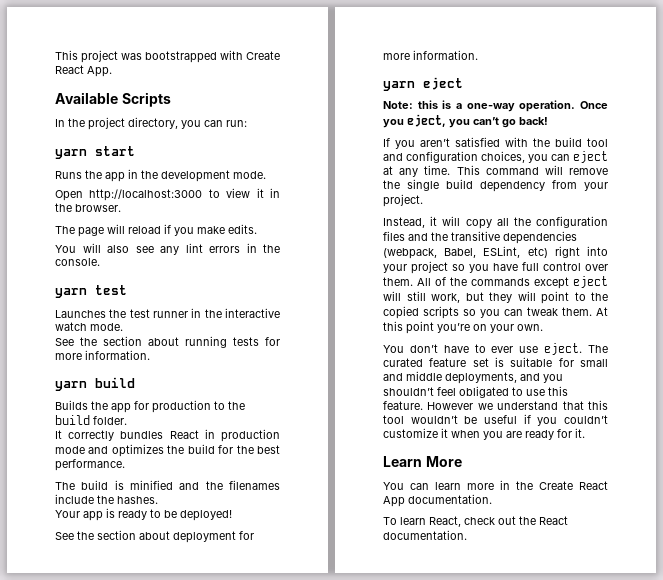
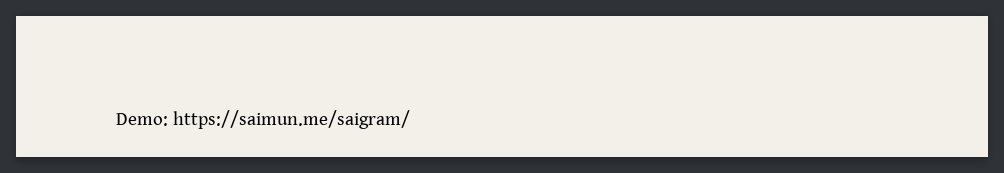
[55,50,280,63] [55,65,112,77] [55,92,171,107] [55,117,247,130] [55,146,135,159] [55,169,266,182] [55,188,280,201] [55,203,121,212] [55,224,257,237] [55,243,280,255] [55,258,100,266] [55,285,127,298] [55,308,280,318] [55,322,123,331] [55,336,280,348] [55,350,150,360] [55,377,135,391] [55,400,245,413] [55,415,127,425] [55,429,280,442] [55,444,280,457] [55,459,125,471] [55,480,280,490] [55,494,158,504] [55,508,232,521] [55,530,254,543] [383,50,478,60] [383,77,463,91] [383,100,608,112] [383,114,548,128] [383,137,608,149] [383,151,608,163] [383,165,608,177] [383,179,608,192] [383,194,423,207] [383,216,608,229] [383,231,577,244] [383,246,608,259] [383,261,608,274] [383,276,608,289] [383,291,608,304] [383,306,608,319] [383,321,543,334] [383,343,608,355] [383,357,608,367] [383,371,563,384] [383,386,568,398] [383,400,608,410] [383,414,608,426] [383,428,585,440] [383,456,462,467] [383,480,608,490] [383,494,492,507] [383,516,568,527] [383,530,467,540] This project was bootstrapped with Create React App. // Available Scripts // In the project directory, you can run: // yarn start // Runs the app in the development mode. // Open http://localhost:3000 to view it in the browser. // The page will reload if you make edits. // You will also see any lint errors in the console. // yarn test // Launches the test runner in the interactive watch mode. // See the section about running tests for more information. // yarn build // Builds the app for production to the build folder. // It correctly bundles React in production mode and optimizes the build for the best performance. // The build is minified and the filenames include the hashes. // Your app is ready to be deployed! // See the section about deployment for more information. // yarn eject // Note: this is a one-way operation. Once you eject, you can’t go back! // If you aren’t satisfied with the build tool and configuration choices, you can eject at any time. This command will remove the single build dependency from your project. // Instead, it will copy all the configuration files and the transitive dependencies (webpack, Babel, ESLint, etc) right into your project so you have full control over them. All of the commands except eject will still work, but they will point to the copied scripts so you can tweak them. At this point you’re on your own. // You don’t have to ever use eject. The curated feature set is suitable for small and middle deployments, and you shouldn’t feel obligated to use this feature. However we understand that this tool wouldn’t be useful if you couldn’t customize it when you are ready for it. // Learn More // You can learn more in the Create React App documentation. // To learn React, check out the React documentation. -> [116,110,410,129] Demo: https://saimun.me/saigram/

